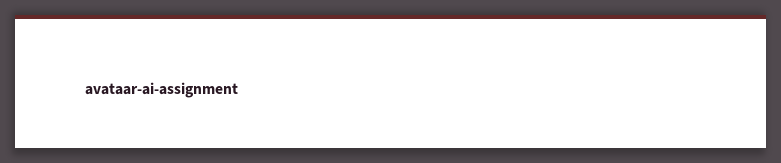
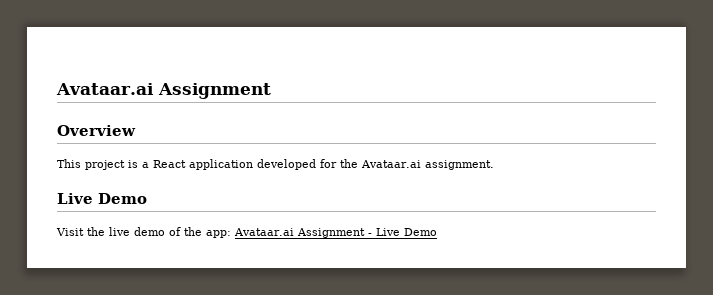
[85,82,238,98] avataar-ai-assignment -> [56,83,271,99] [57,125,136,136] [57,159,494,170] [57,193,147,204] [56,227,437,238] Avataar.ai Assignment // Overview // This project is a React application developed for the Avataar.ai assignment. // Live Demo // Visit the live demo of the app: Avataar.ai Assignment - Live Demo

